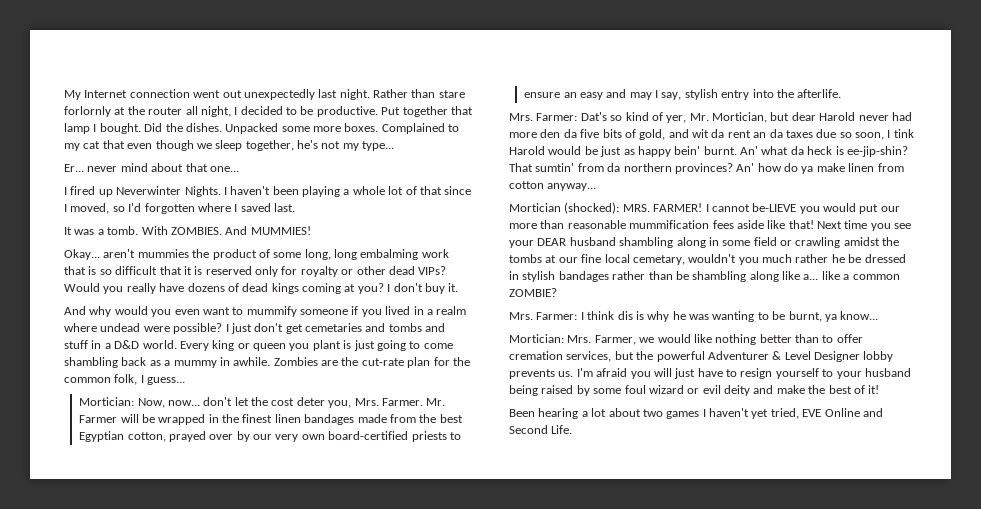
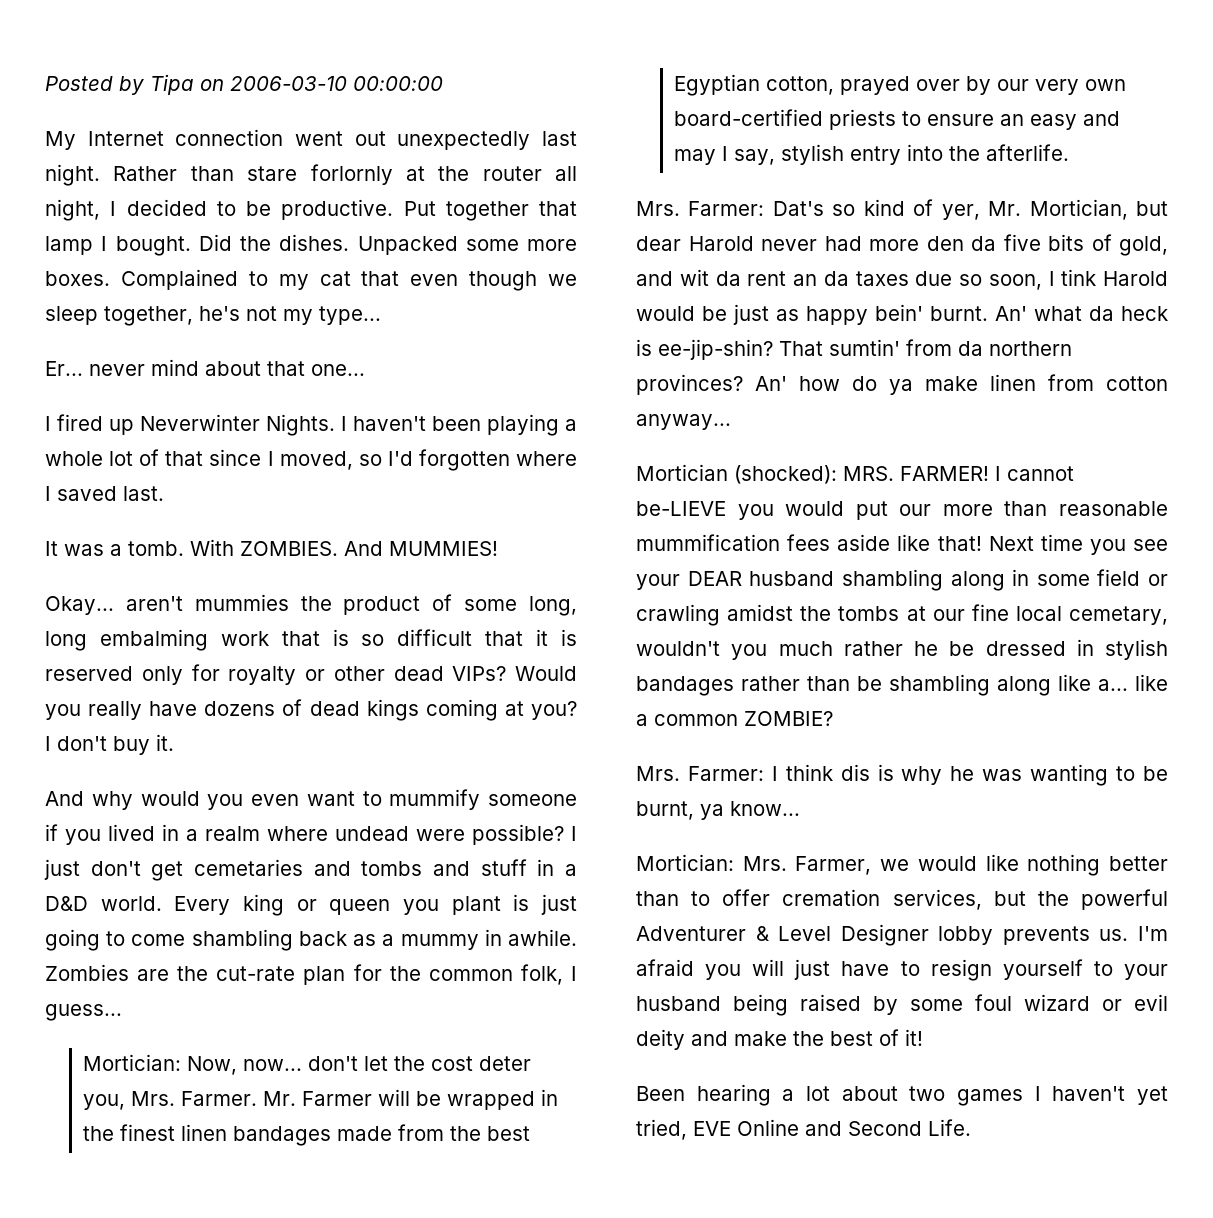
(64, 95) none -> [45,74,443,95] Posted by Tipa on 2006-03-10 00:00:00 //

